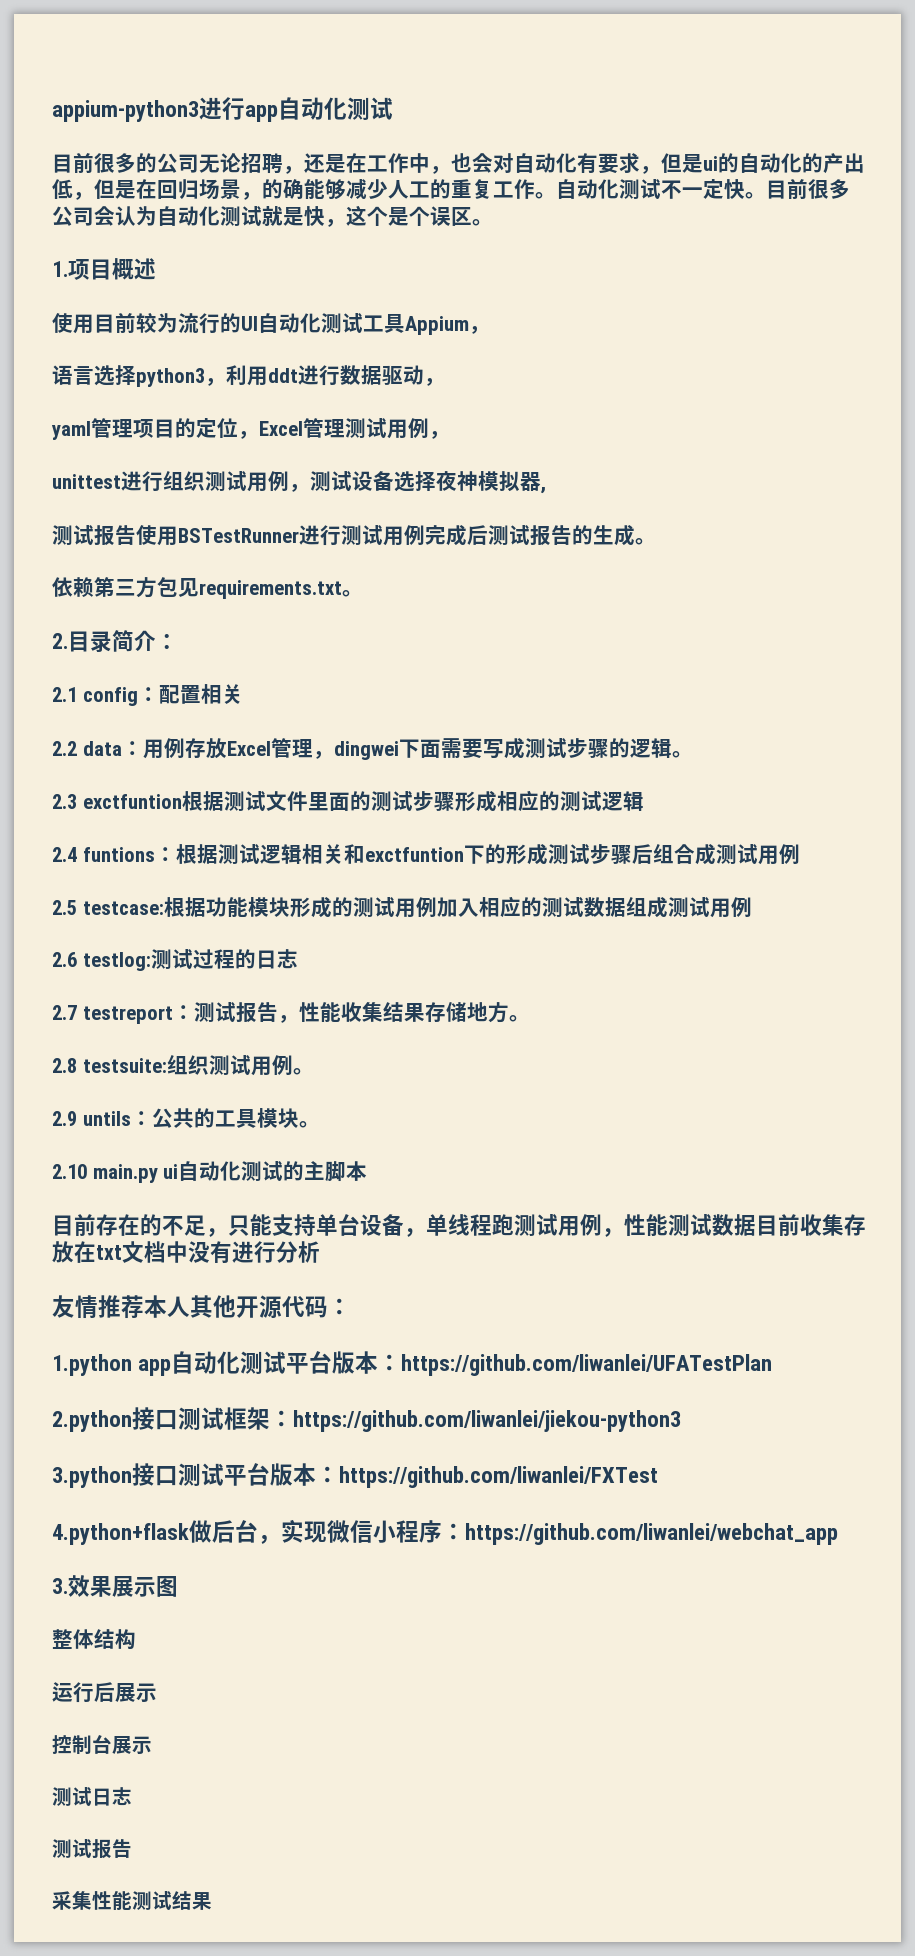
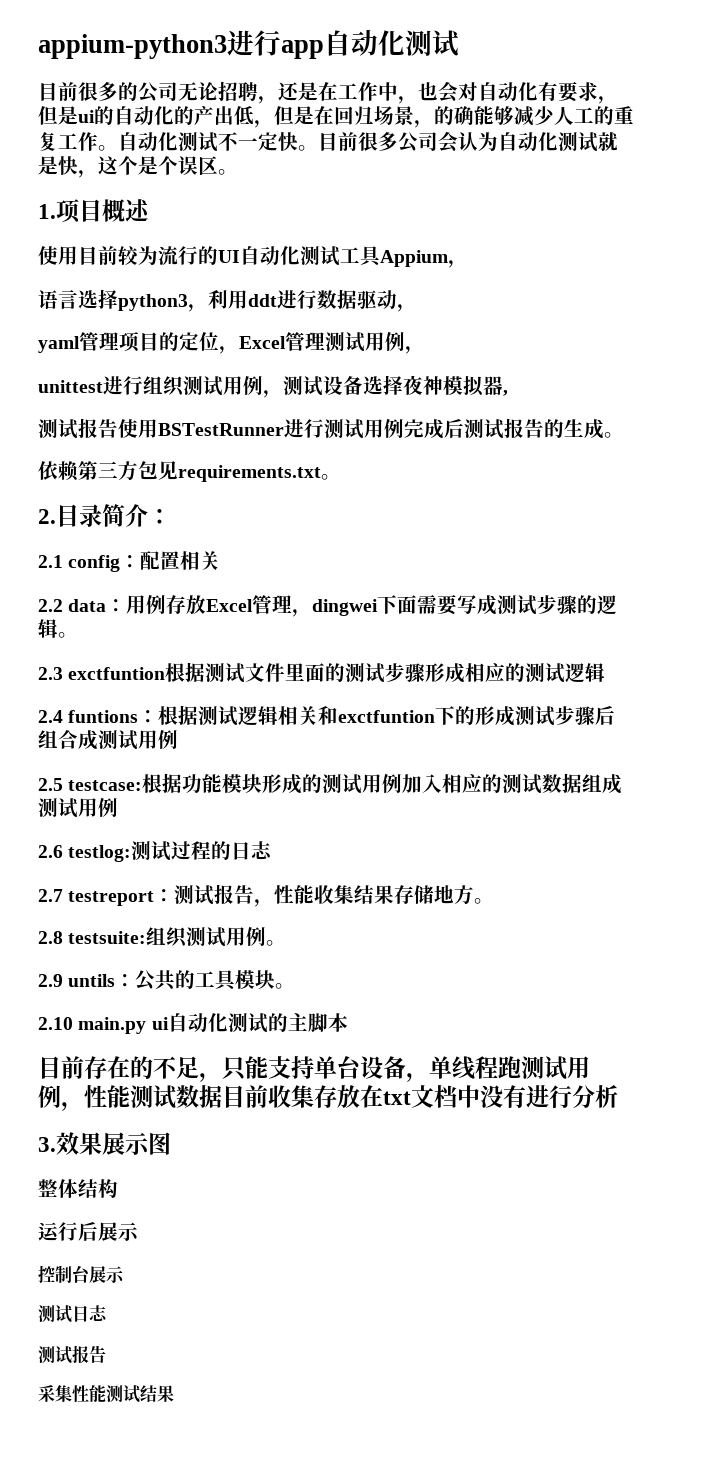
[52,1295,351,1319] [52,1351,773,1376] [52,1407,681,1432] [52,1463,658,1488] [52,1519,838,1545] // 友情推荐本人其他开源代码： // 1.python app自动化测试平台版本：https://github.com/liwanlei/UFATestPlan // 2.python接口测试框架：https://github.com/liwanlei/jiekou-python3 // 3.python接口测试平台版本：https://github.com/liwanlei/FXTest // 4.python+flask做后台，实现微信小程序：https://github.com/liwanlei/webchat_app -> (618, 1096) none

